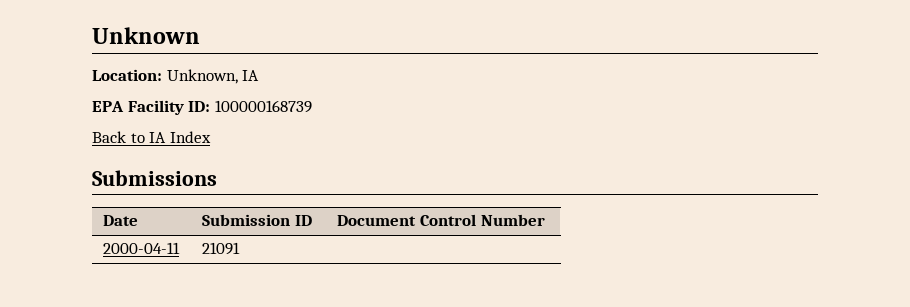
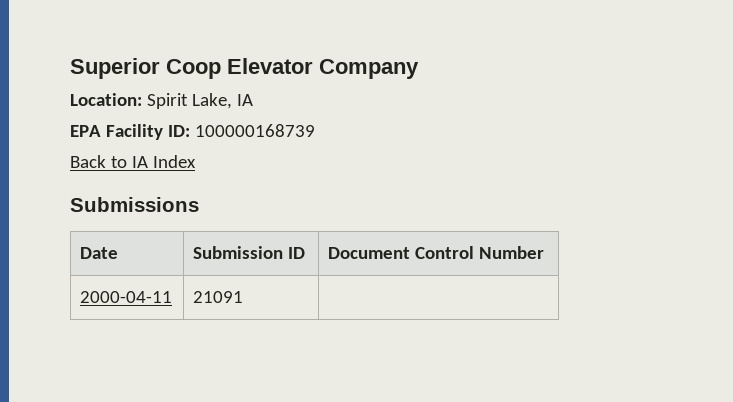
[92,27,200,44] Unknown -> [70,58,419,79] Superior Coop Elevator Company
[166,69,238,84] Unknown, -> [146,93,232,109] Spirit Lake,

